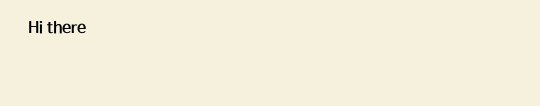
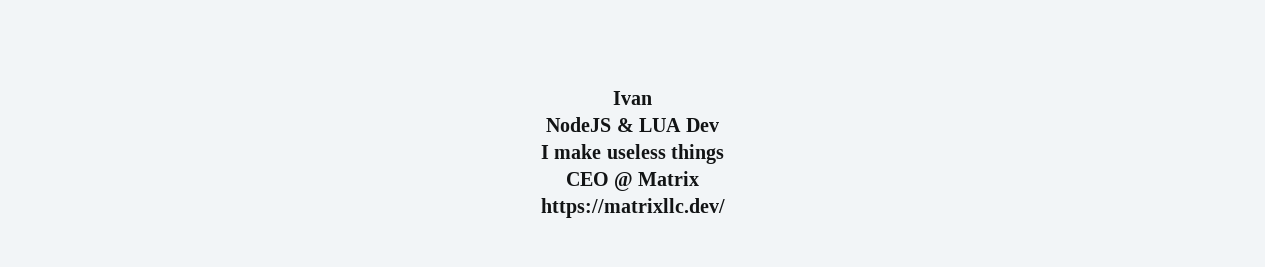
[28,21,87,34] Hi there -> [613,91,652,105] [546,117,719,132] [540,144,725,164] [565,171,700,191] [540,198,725,218] Ivan // NodeJS & LUA Dev // I make useless things // CEO @ Matrix // https://matrixllc.dev/

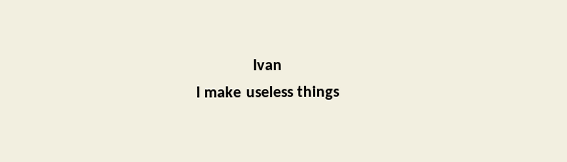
[546,117,719,132] // NodeJS & LUA Dev -> (282, 65) none
[565,171,700,191] [540,198,725,218] // CEO @ Matrix // https://matrixllc.dev/ -> (340, 92) none

